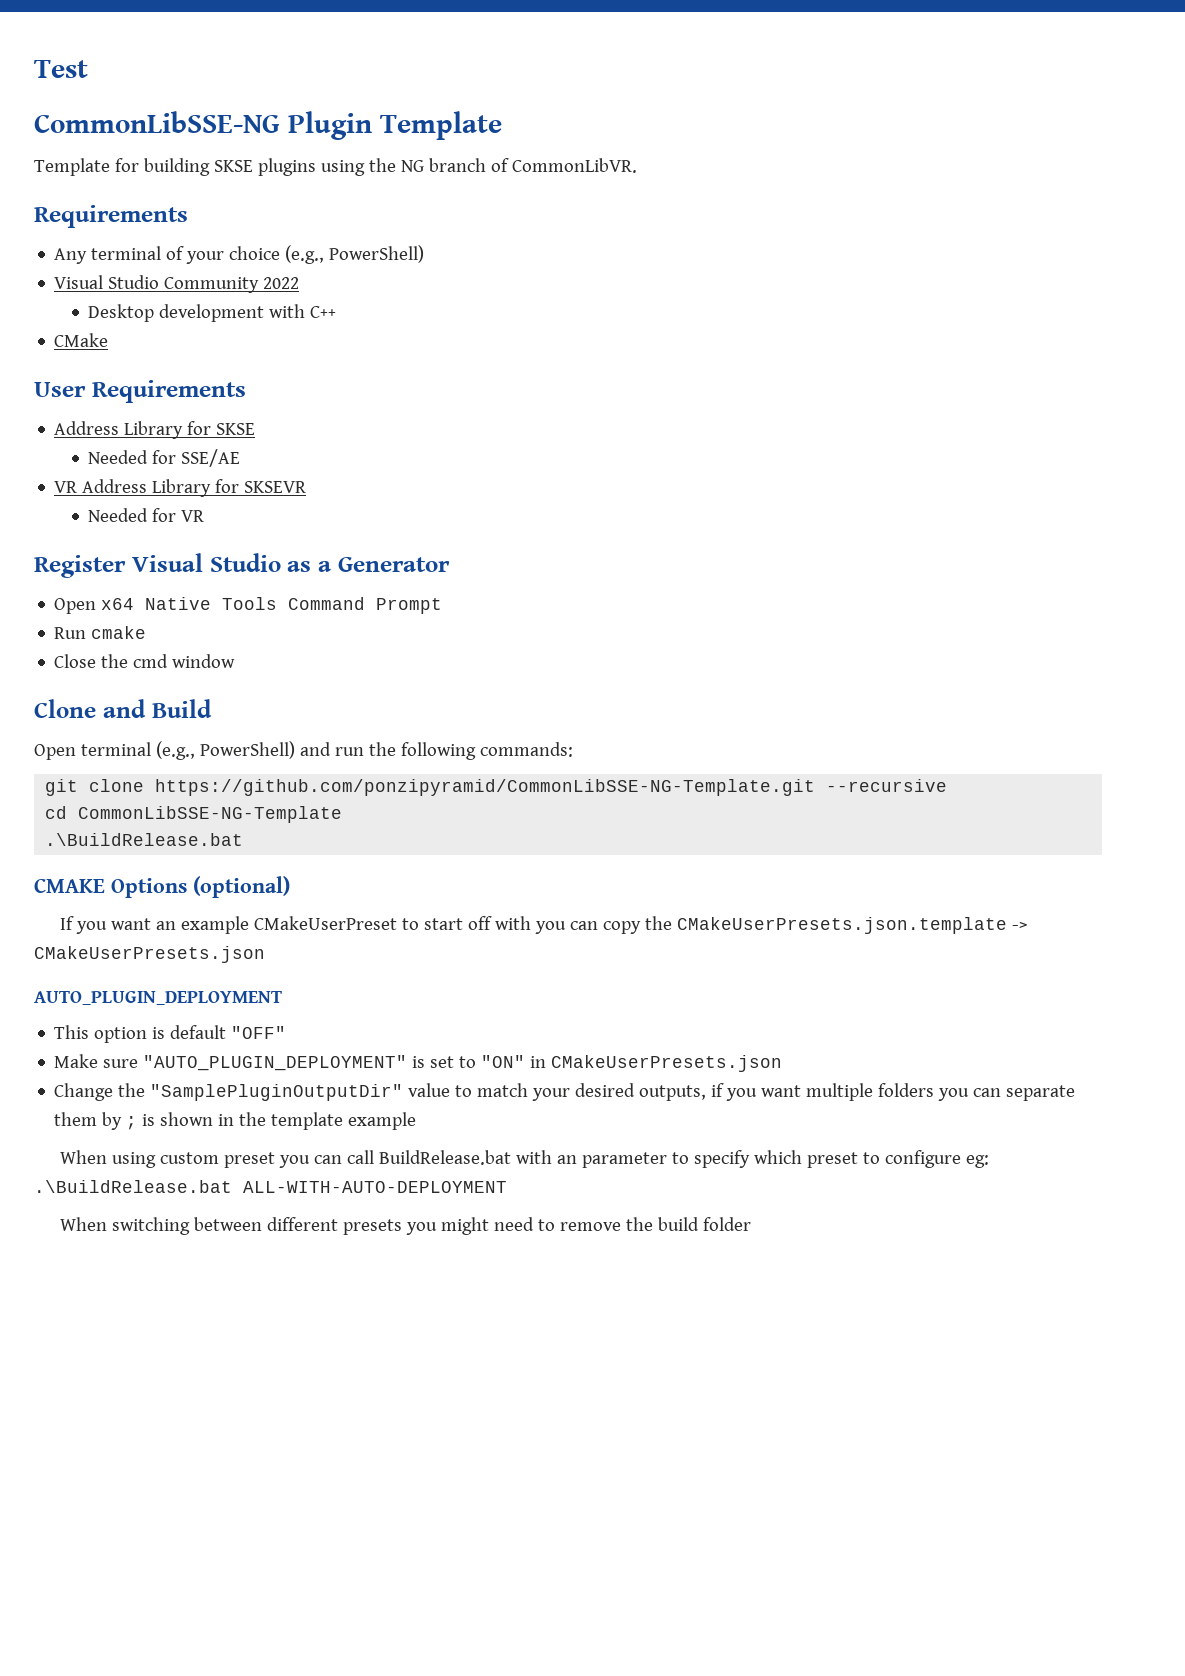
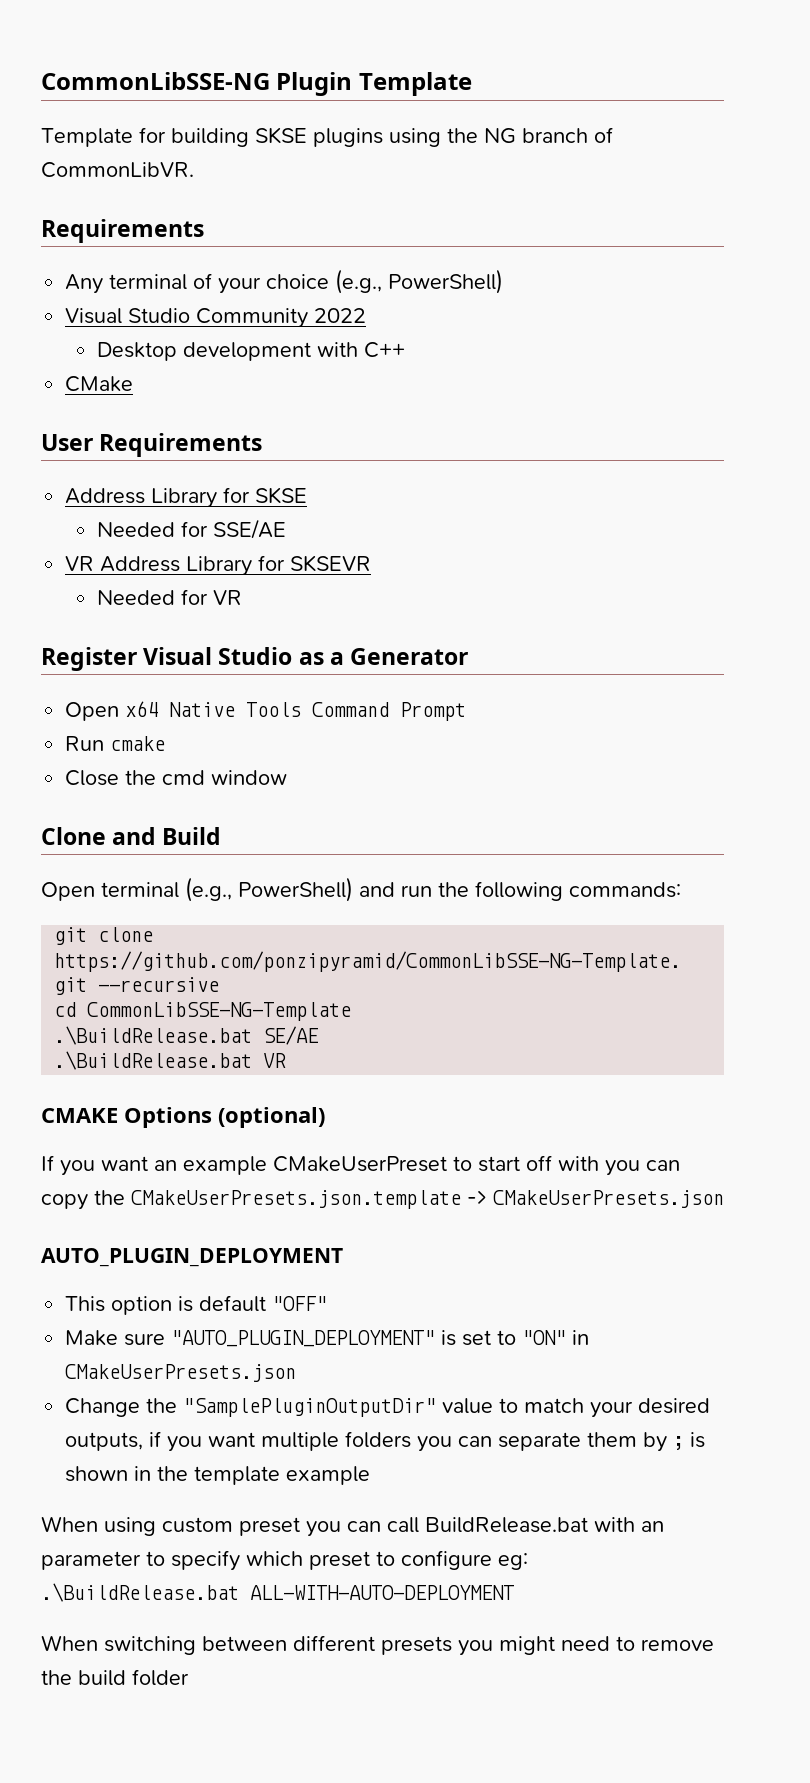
[34,60,88,78] Test // -> (41, 81) none
(244, 839) none -> [263,1026,319,1045] [54,1051,287,1070] SE/AE // .\BuildRelease.bat VR

